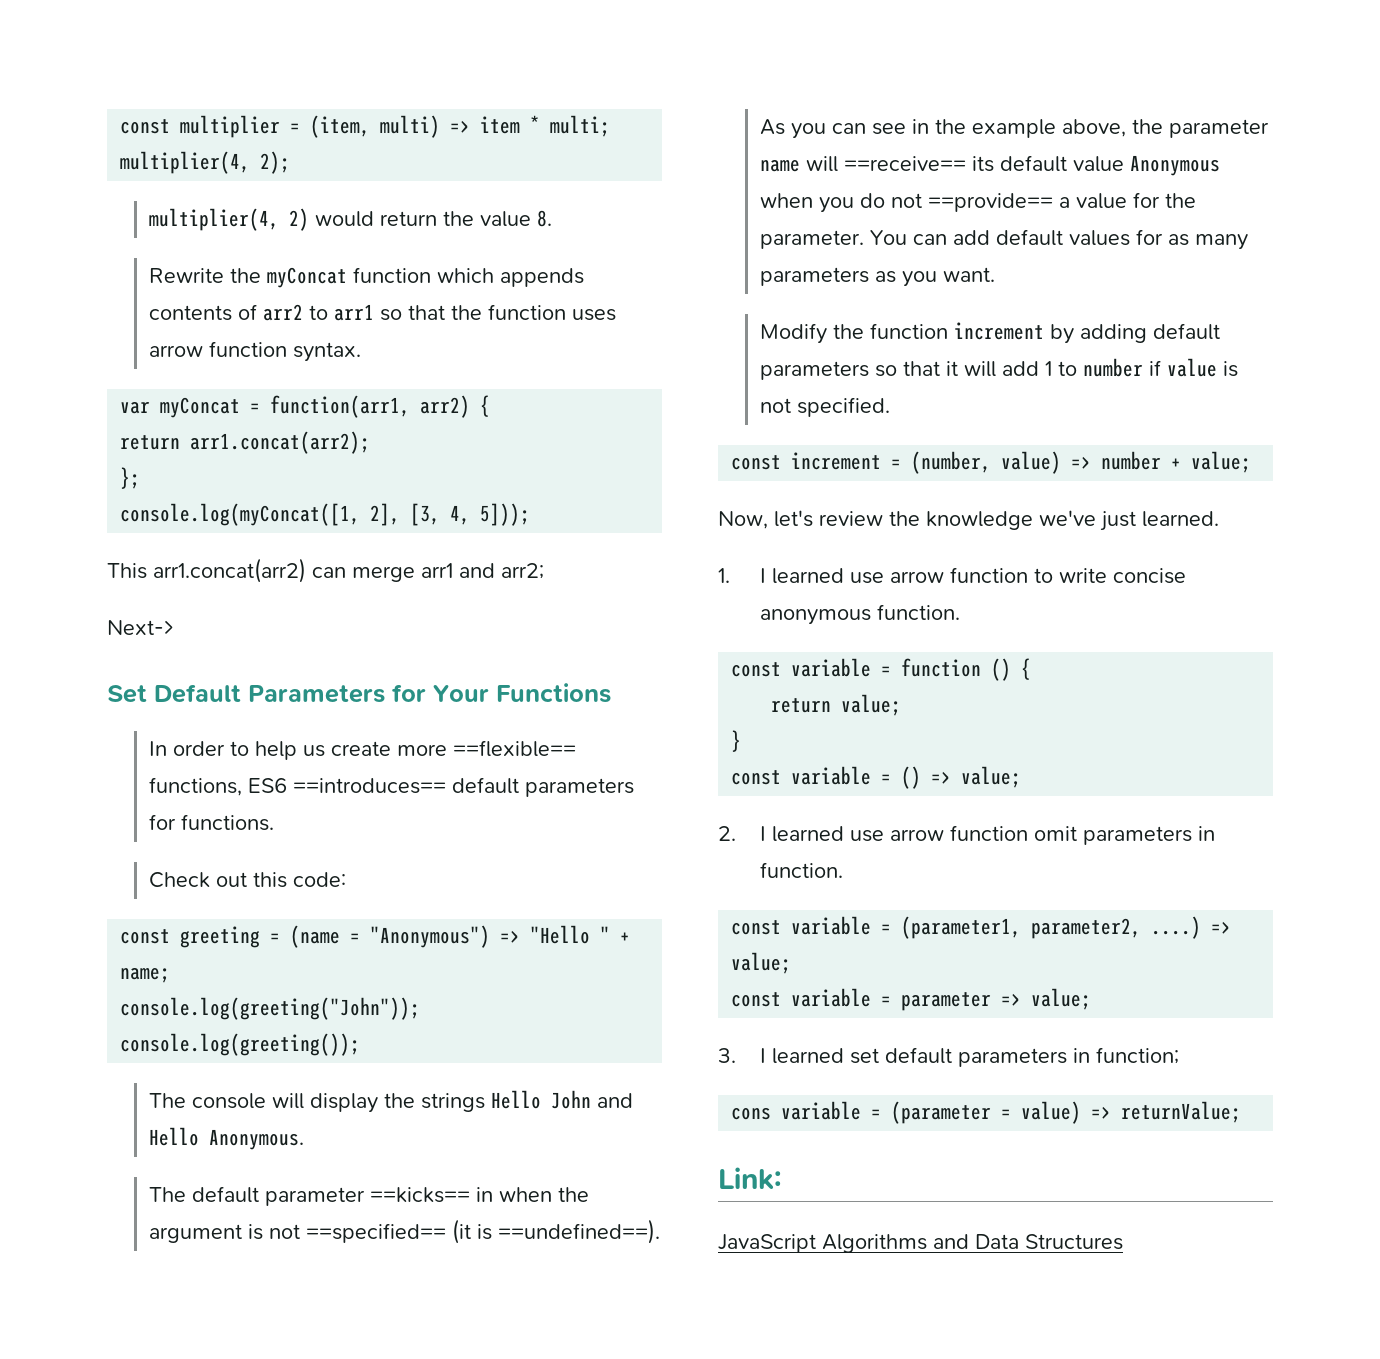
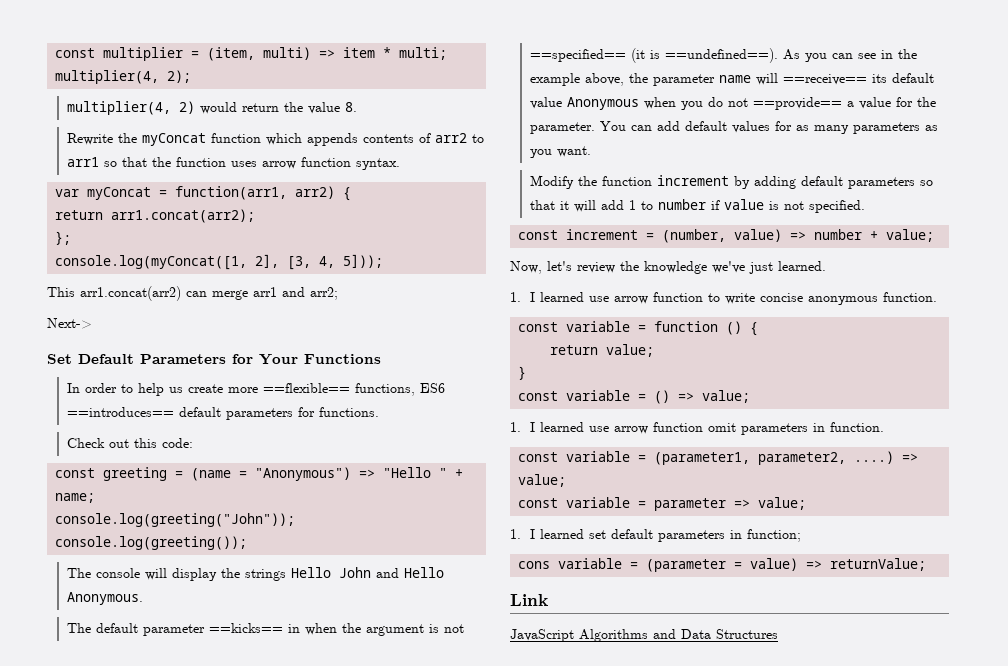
[718,826,736,841] 2. -> [510,422,521,432] 1.
[718,1048,736,1063] 3. -> [510,529,521,539] 1.
[718,1167,782,1190] Link: -> [510,594,548,606] Link

